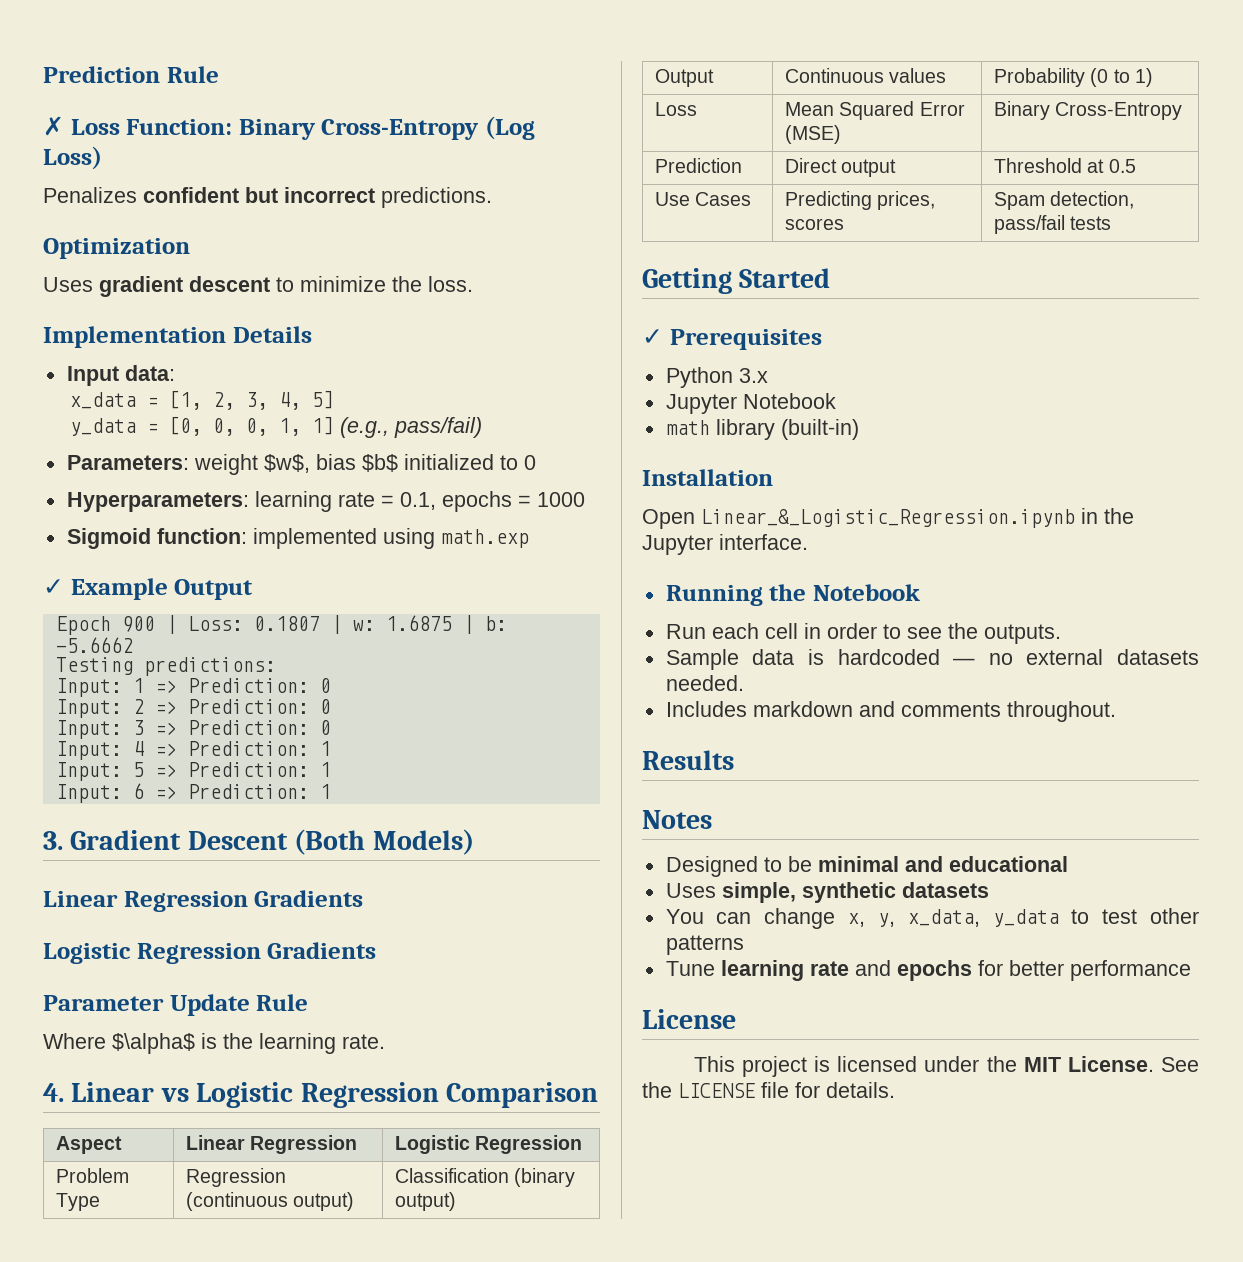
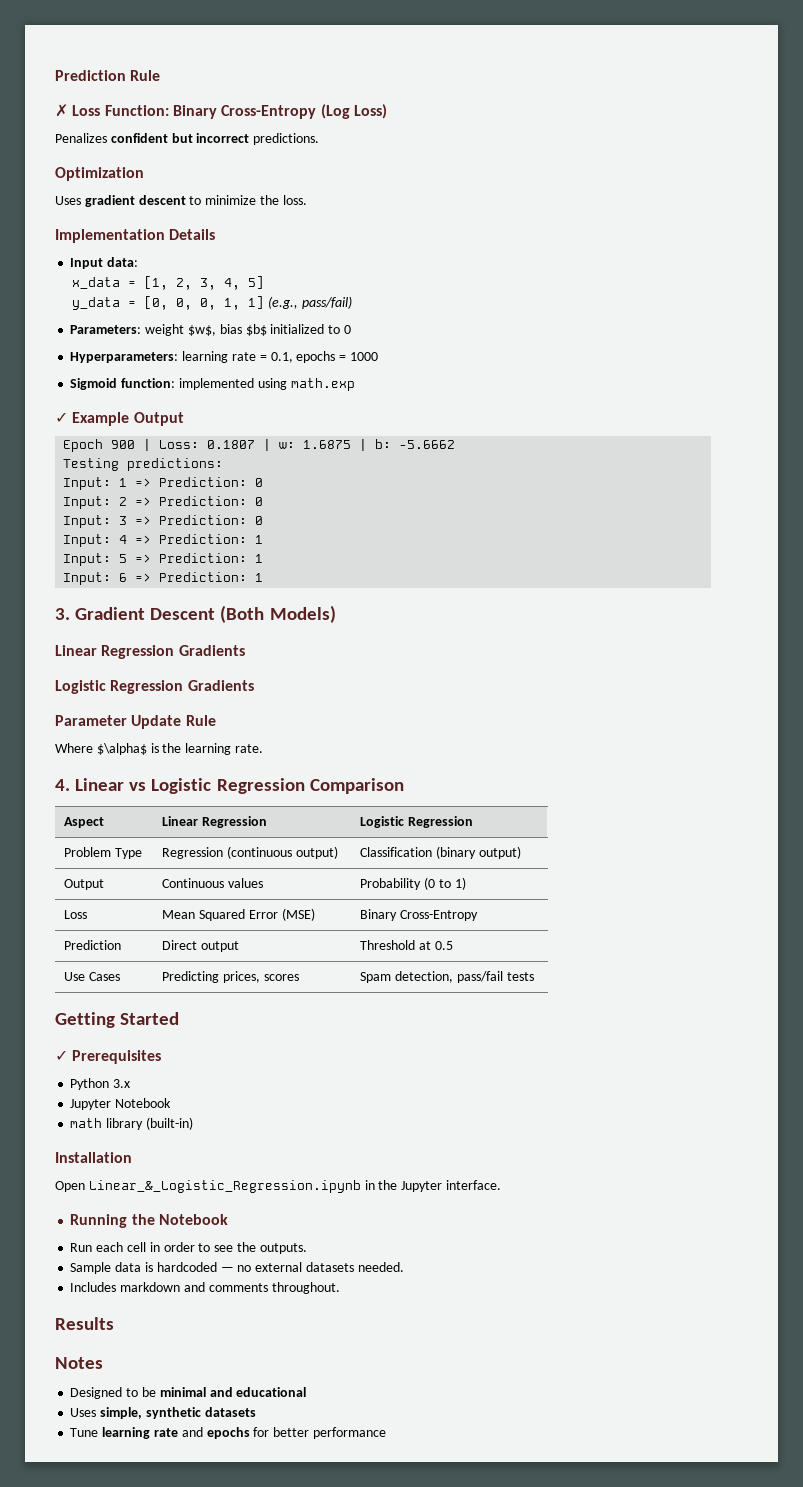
[665,908,1199,929] [665,935,744,955] // You can change x, y, x_data, y_data to test other patterns -> (256, 1412) none
[642,1009,736,1029] [693,1056,1199,1077] [642,1082,895,1098] // License // This project is licensed under the MIT License. See the LICENSE file for details. -> (386, 1433) none

